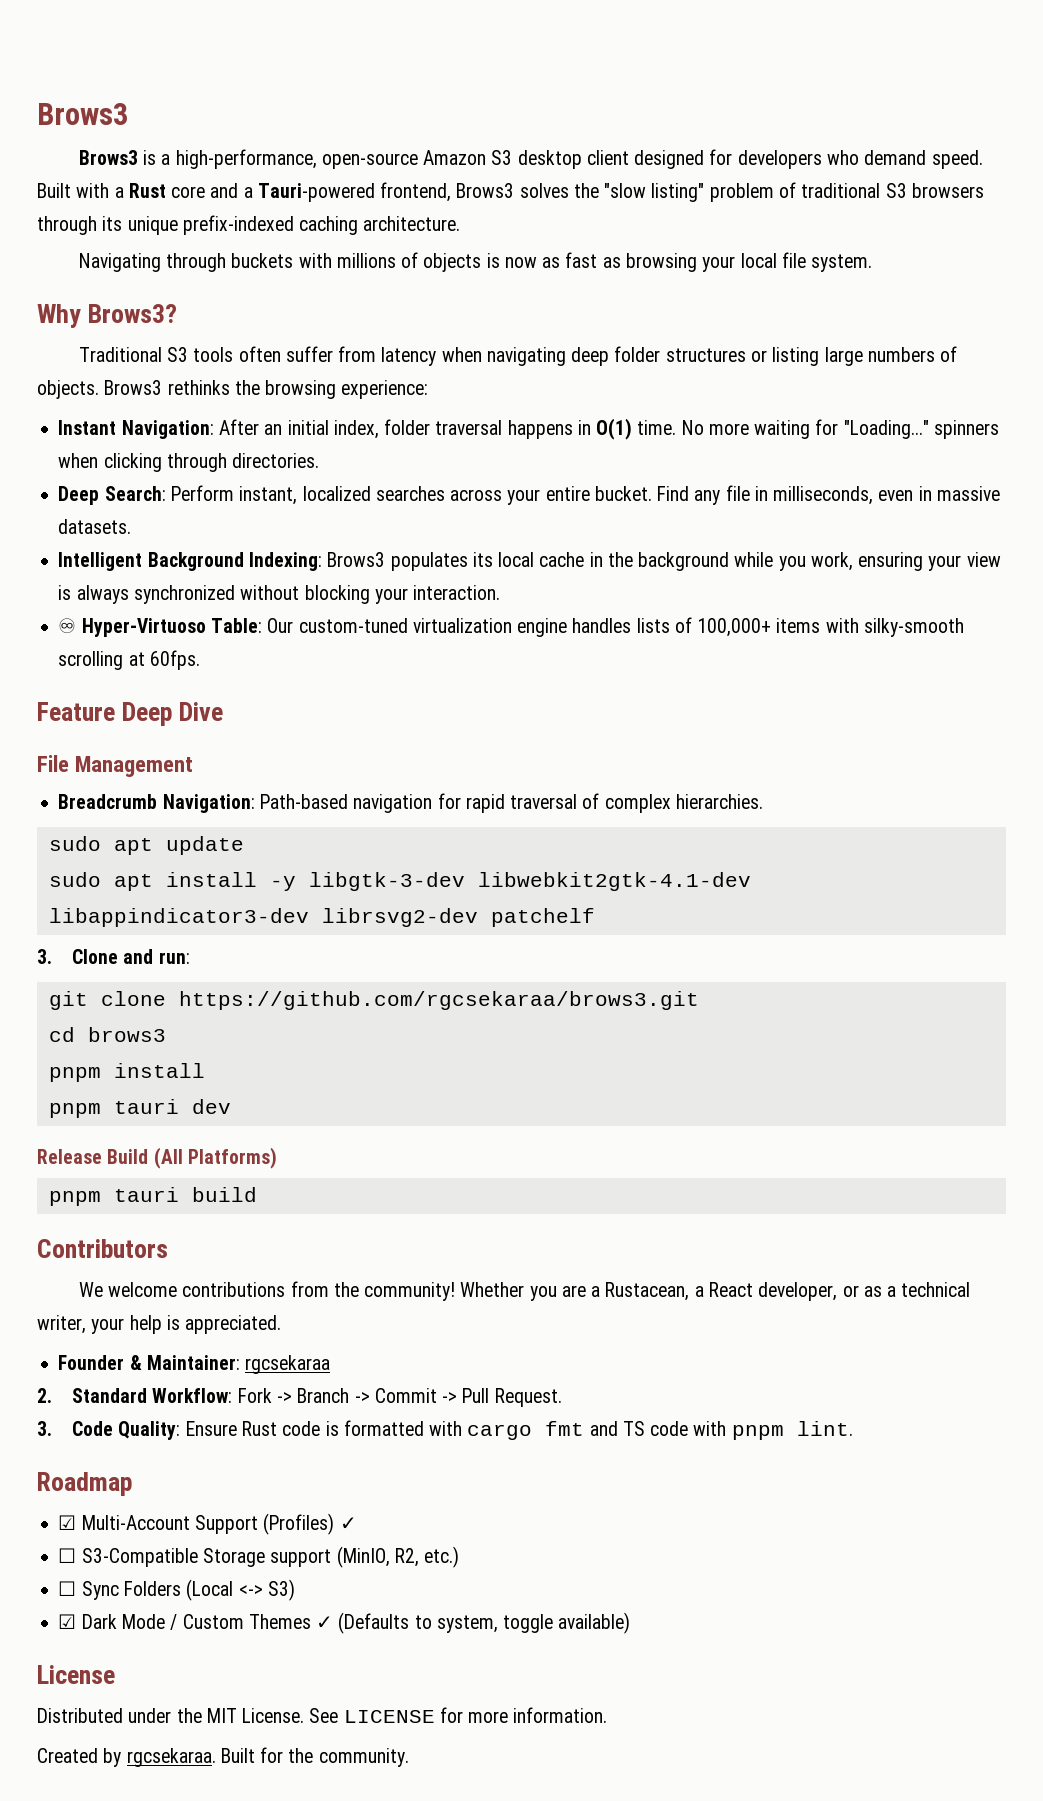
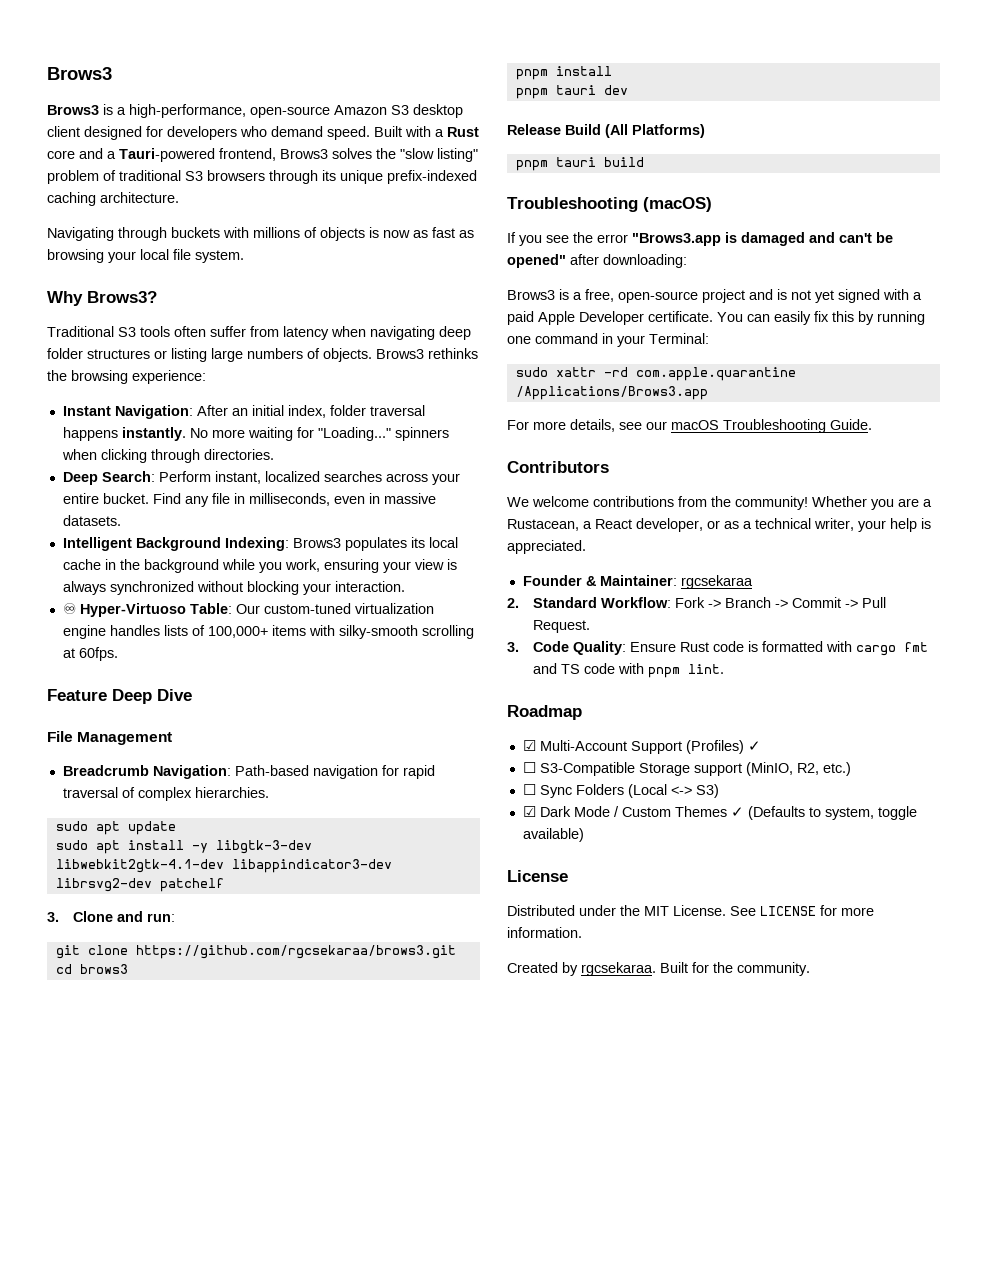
[577,418,677,440] in O(1) time. -> [121,427,186,441] instantly.
(257, 1194) none -> [507,197,712,212] [507,232,893,246] [507,254,687,268] [507,289,922,303] [507,311,925,325] [507,333,709,347] [515,367,796,381] [515,386,708,400] [507,419,872,433] // Troubleshooting (macOS) // If you see the error "Brows3.app is damaged and can't be opened" after downloading: // Brows3 is a free, open-source project and is not yet signed with a paid Apple Developer certificate. You can easily fix this by running one command in your Terminal: // sudo xattr -rd com.apple.quarantine /Applications/Brows3.app // For more details, see our macOS Troubleshooting Guide.

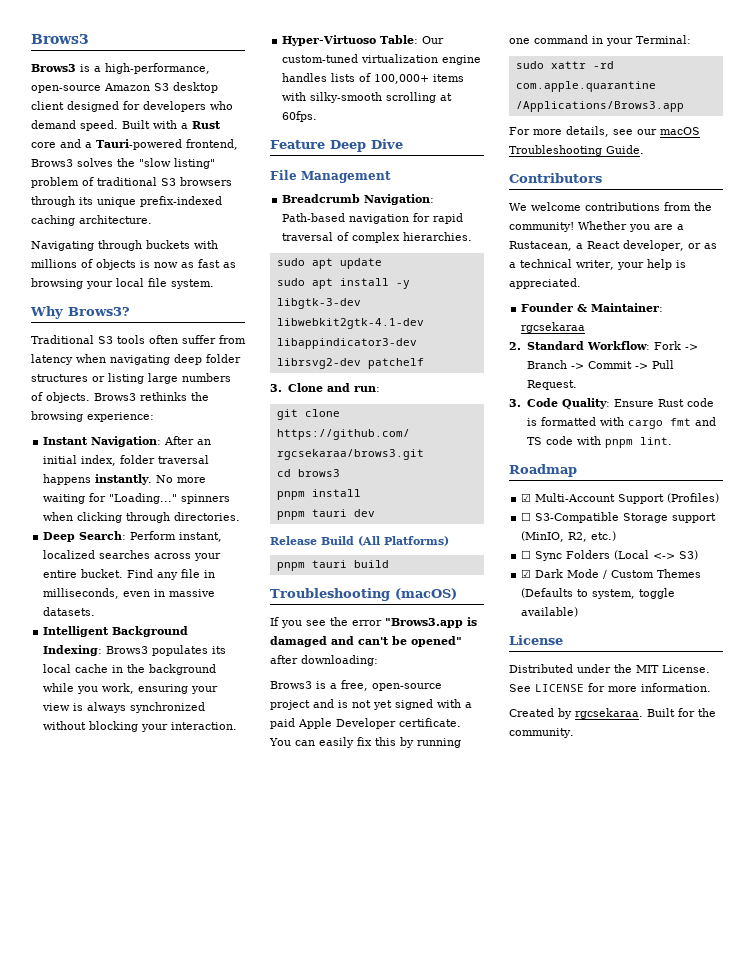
[62,603,76,614] ♾ -> (238, 726) none
[747,741,761,751] ✓ -> (720, 498) none
[730,807,744,817] ✓ -> (702, 573) none

